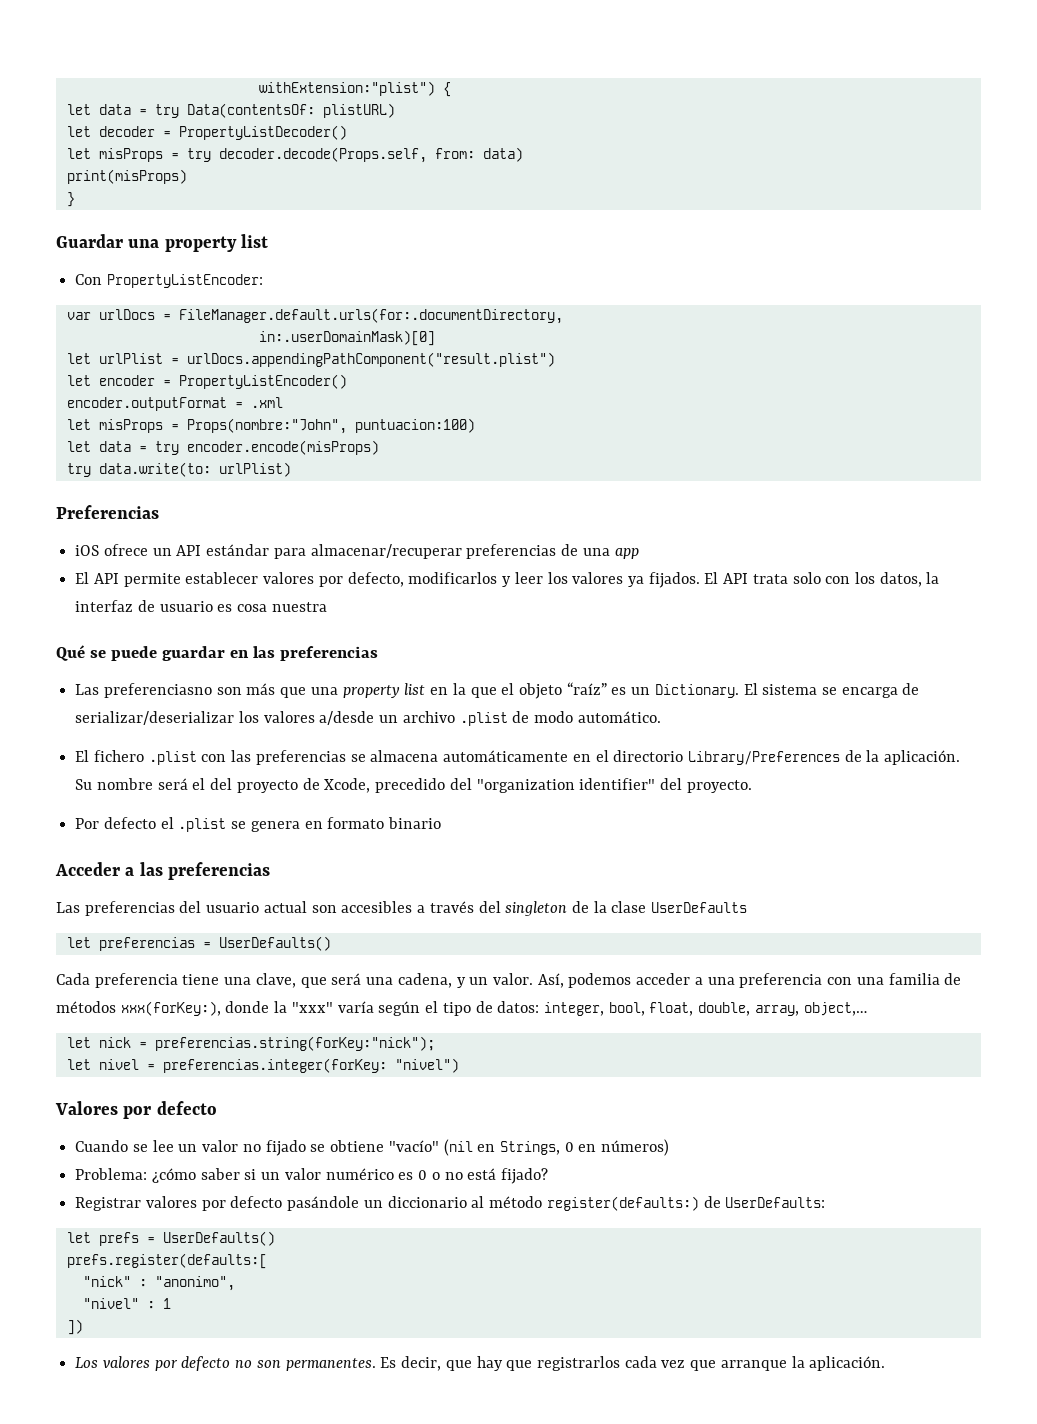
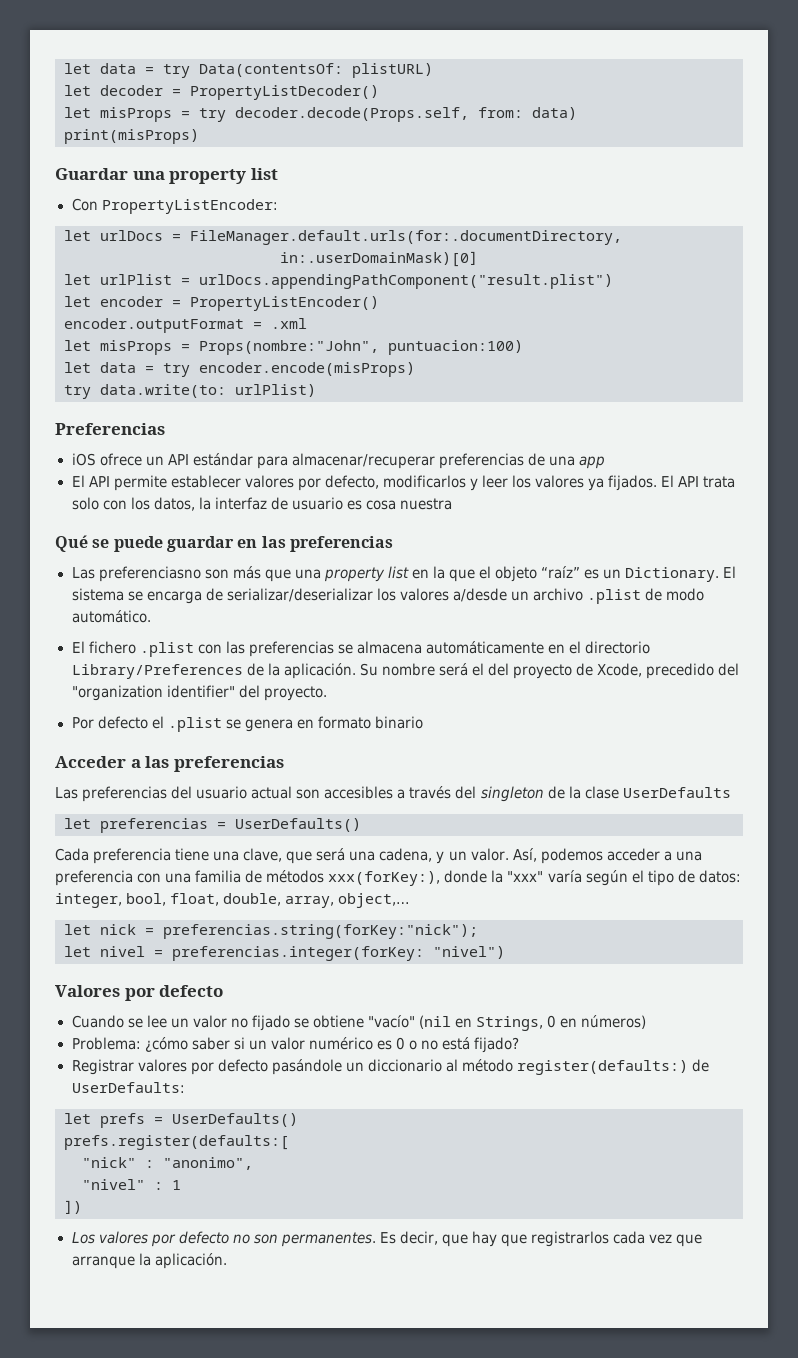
[258,81,451,97] withExtension:"plist") { // -> (64, 68) none
[66,192,75,207] // } -> (199, 136) none
[66,312,91,320] var -> [64,230,91,241] let

